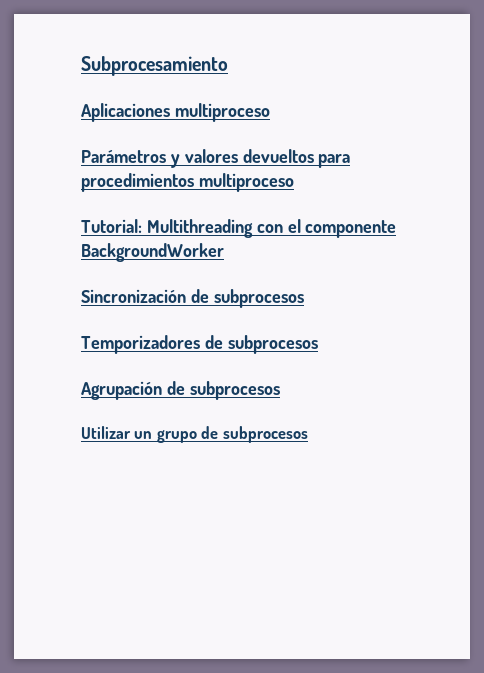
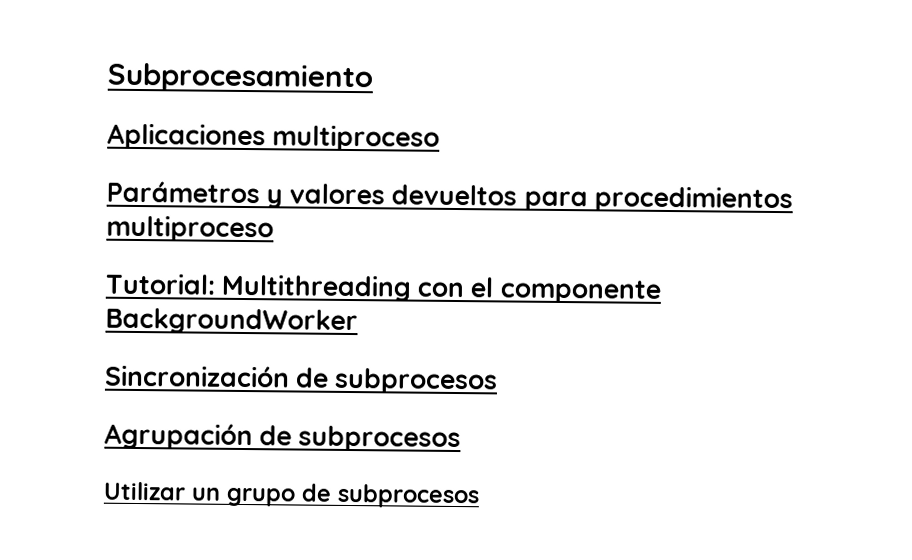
[81,335,318,354] // Temporizadores de subprocesos -> (499, 381) none

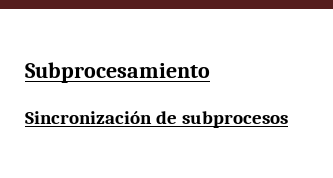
[107,122,441,152] [106,180,793,214] [106,214,274,243] [105,272,662,304] [105,307,358,336] [104,364,499,395] [104,422,462,453] [103,481,296,507] Aplicaciones multiproceso // Parámetros y valores devueltos para procedimientos multiproceso // Tutorial: Multithreading con el componente BackgroundWorker // Sincronización de subprocesos // Agrupación de subprocesos // Utilizar un grupo -> [25,111,152,124] Sincronización

